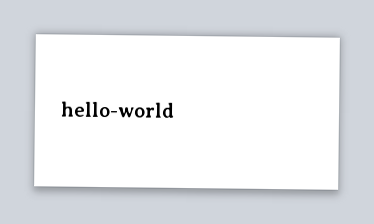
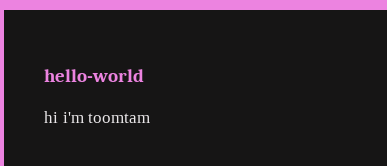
(175, 109) none -> [44,111,151,123] // hi i'm toomtam

